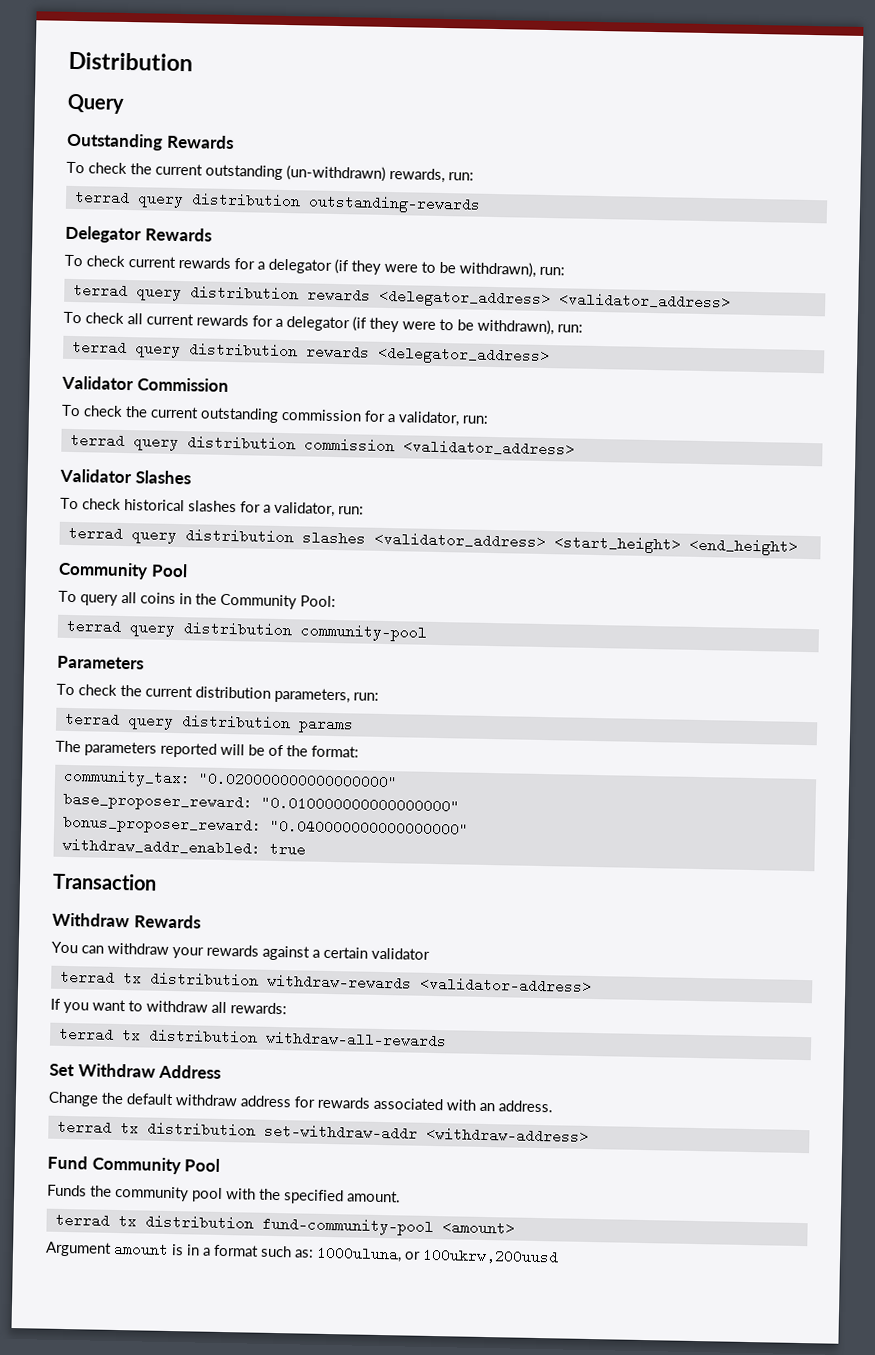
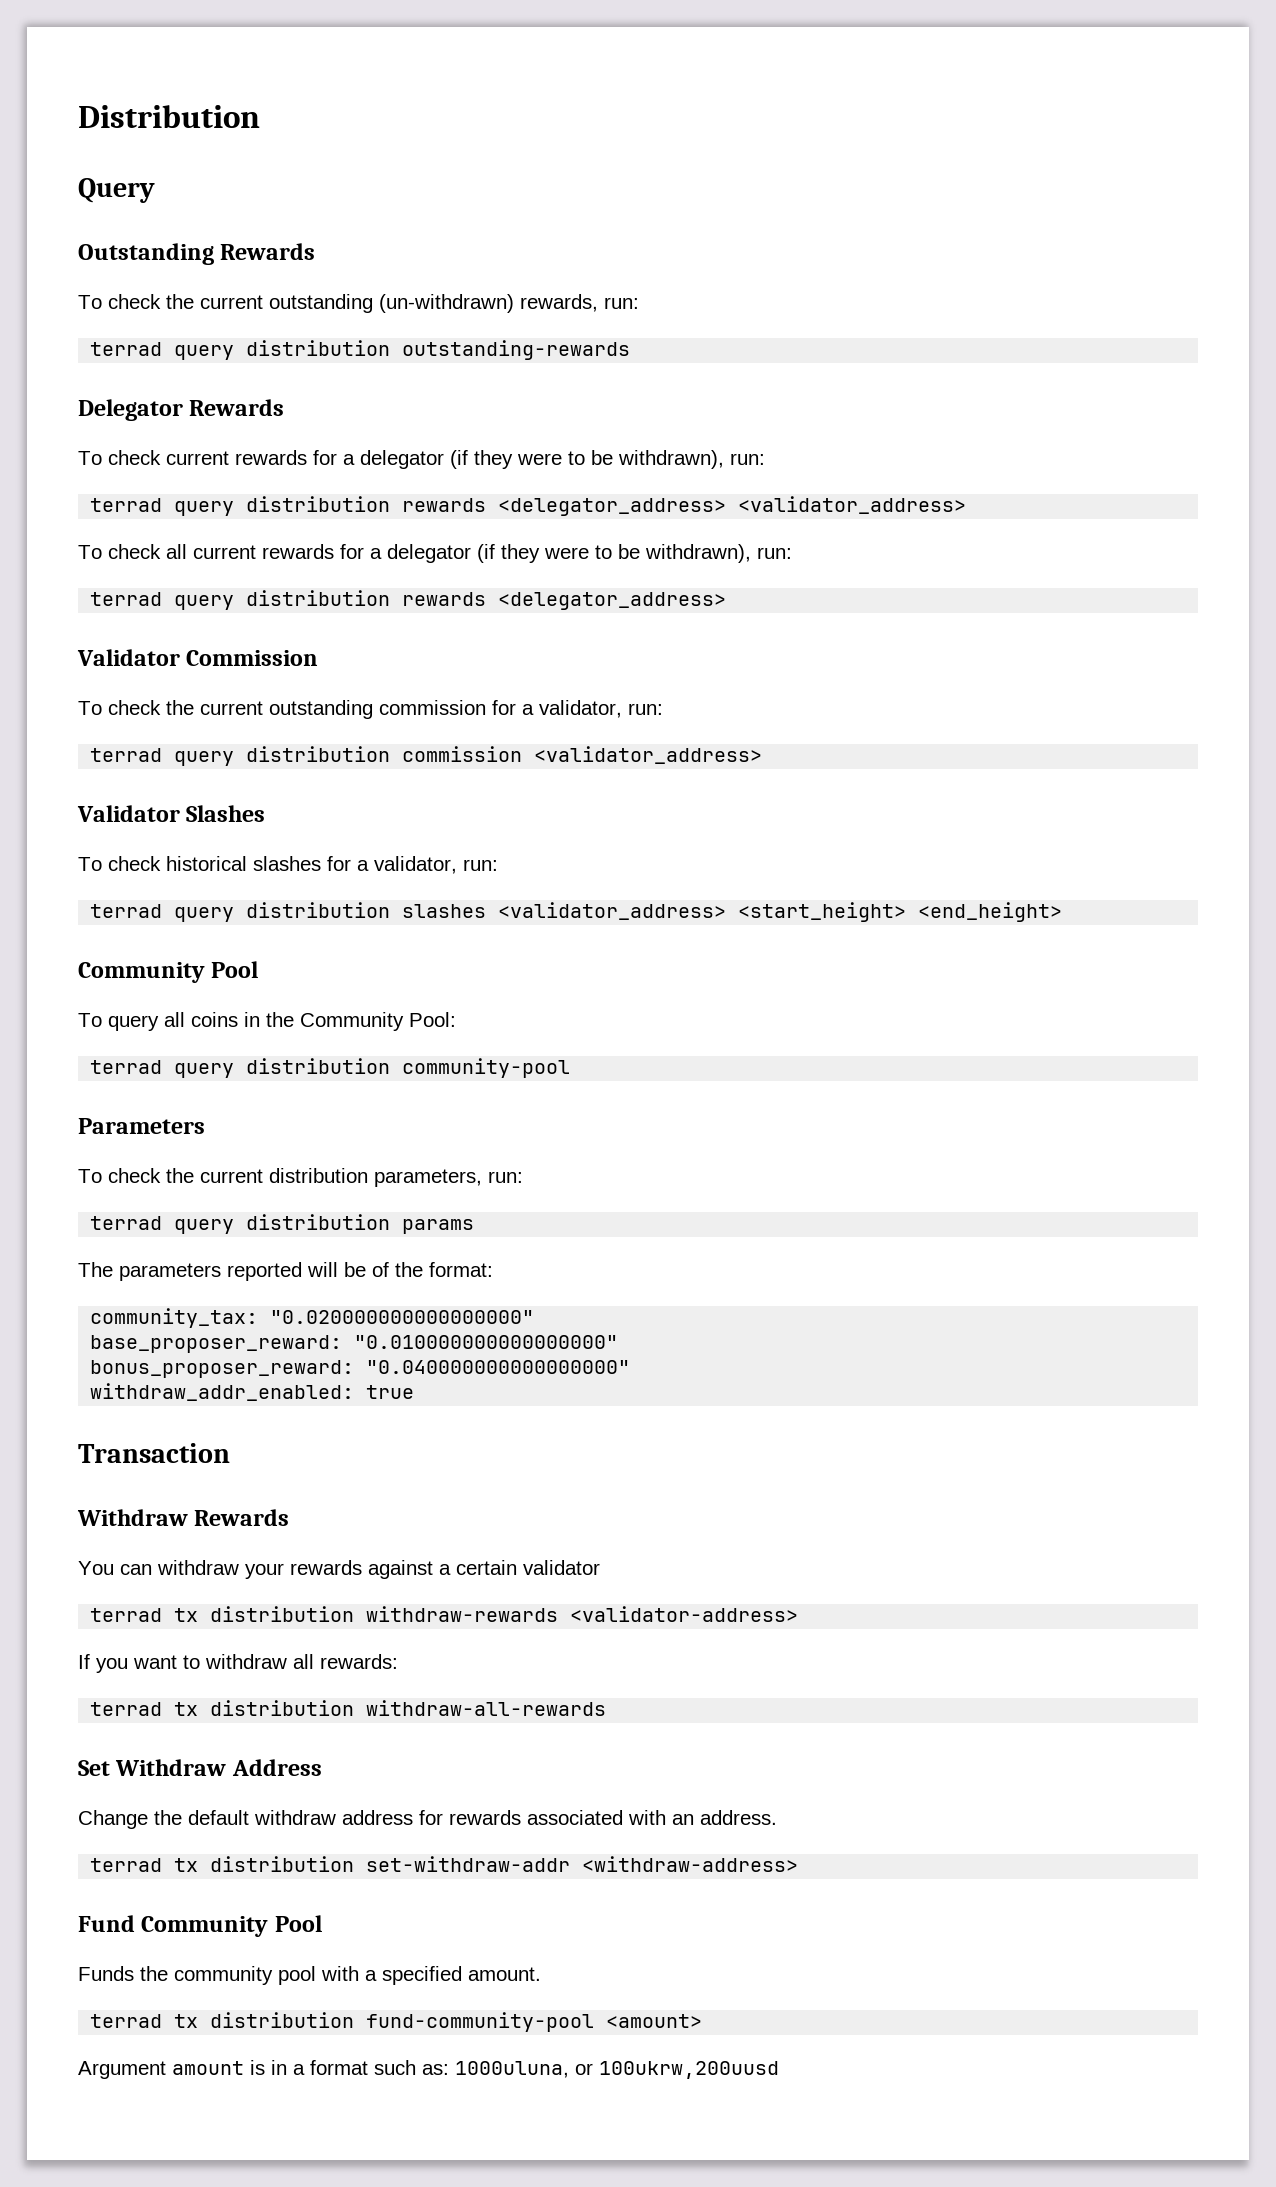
[259,1188,281,1201] the -> [365,1970,377,1981] a

